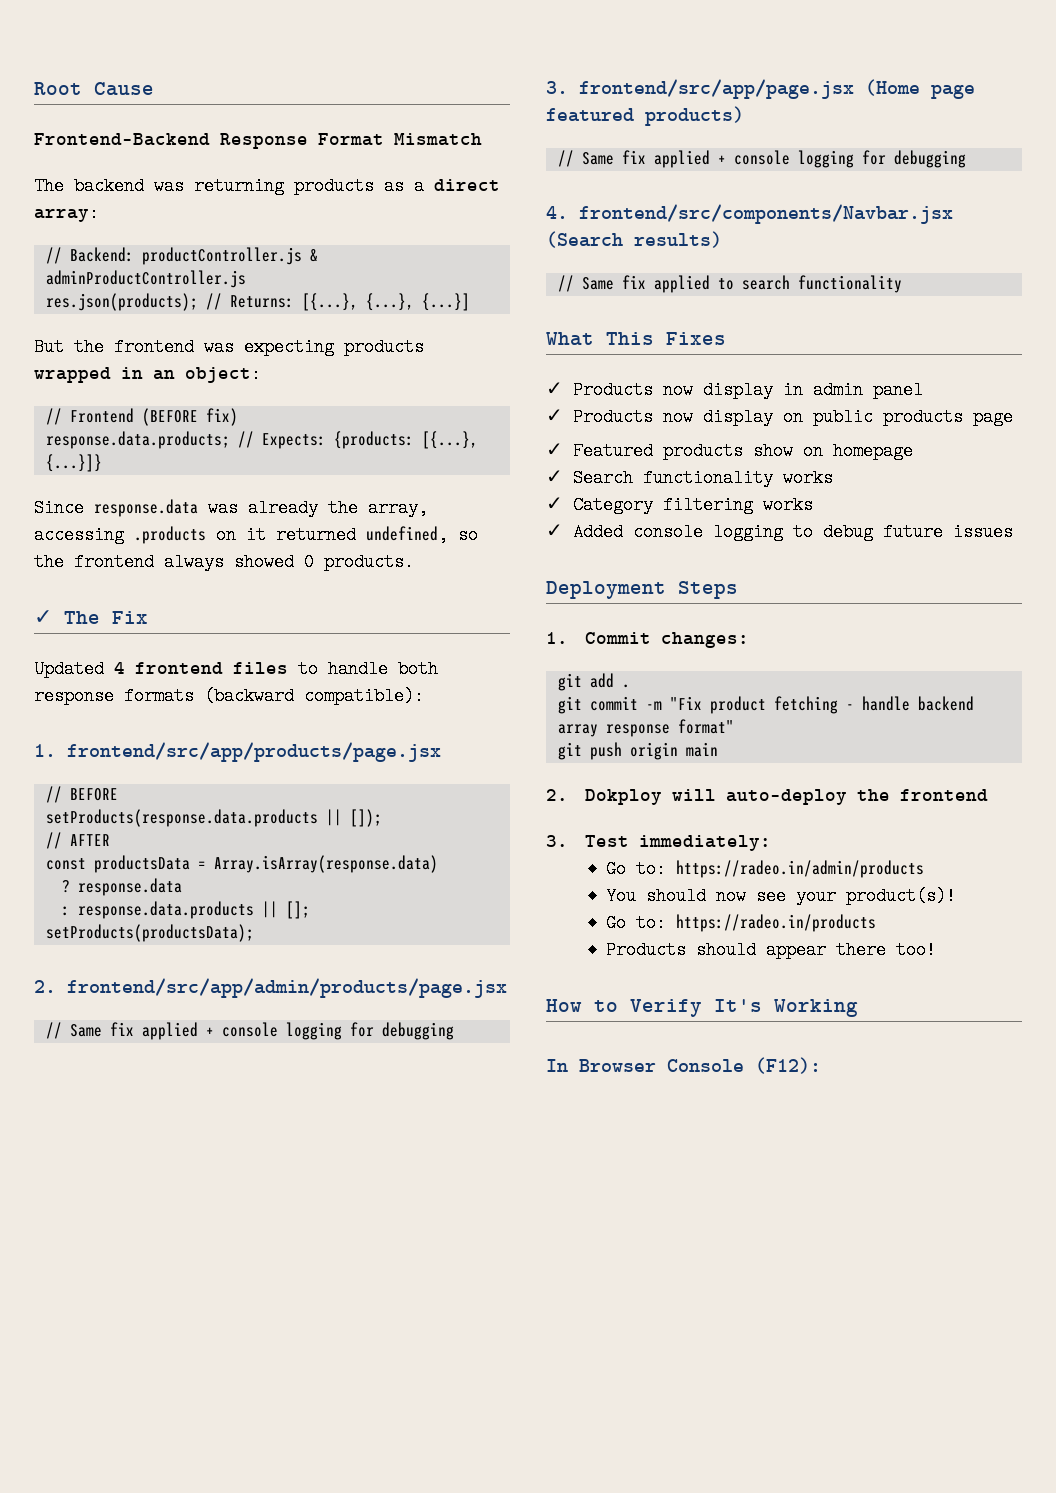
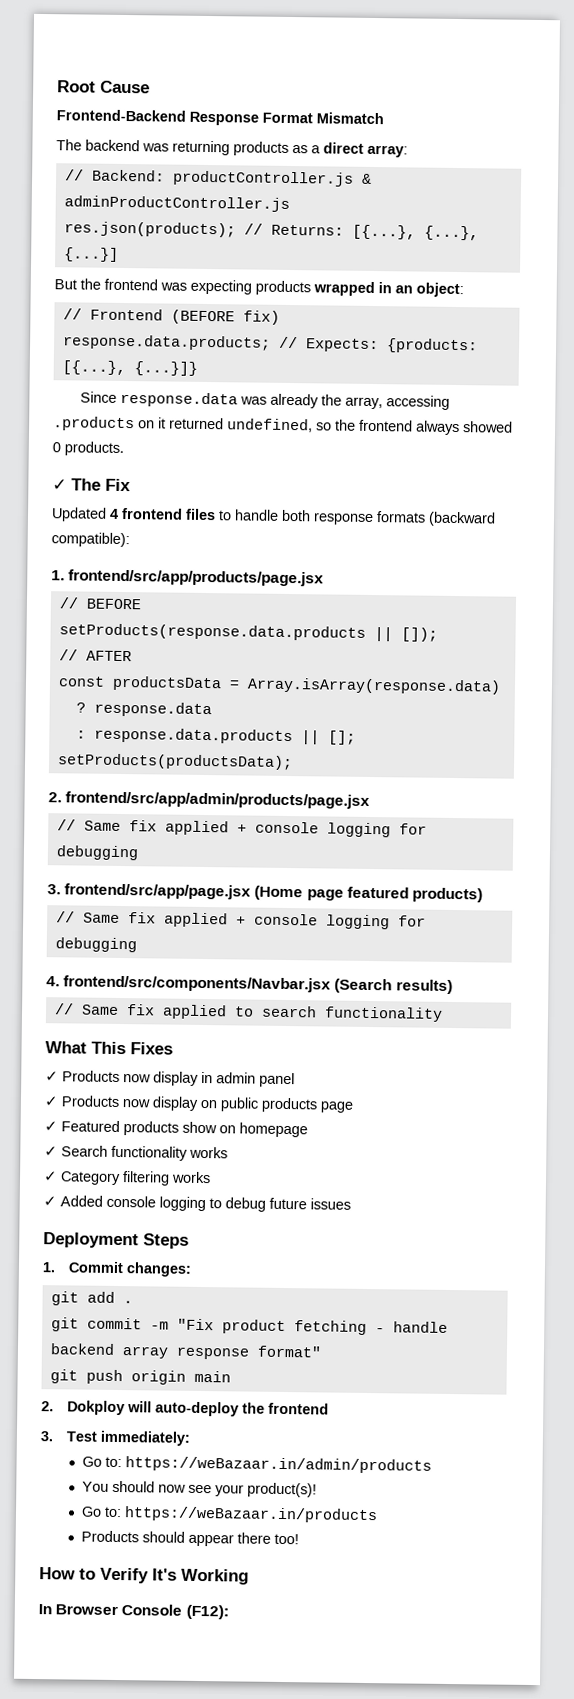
[676,860,925,878] https://radeo.in/admin/products -> [125,1456,433,1474] https://weBazaar.in/admin/products
[676,914,877,932] https://radeo.in/products -> [124,1506,379,1524] https://weBazaar.in/products

